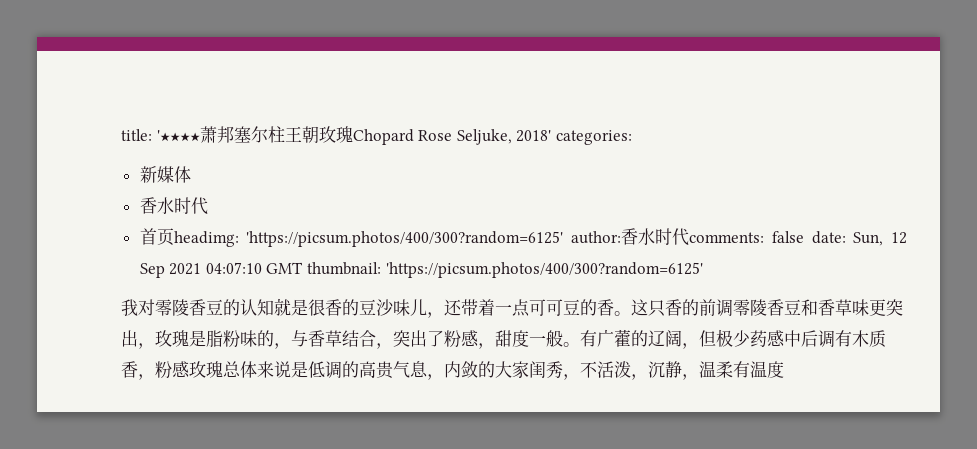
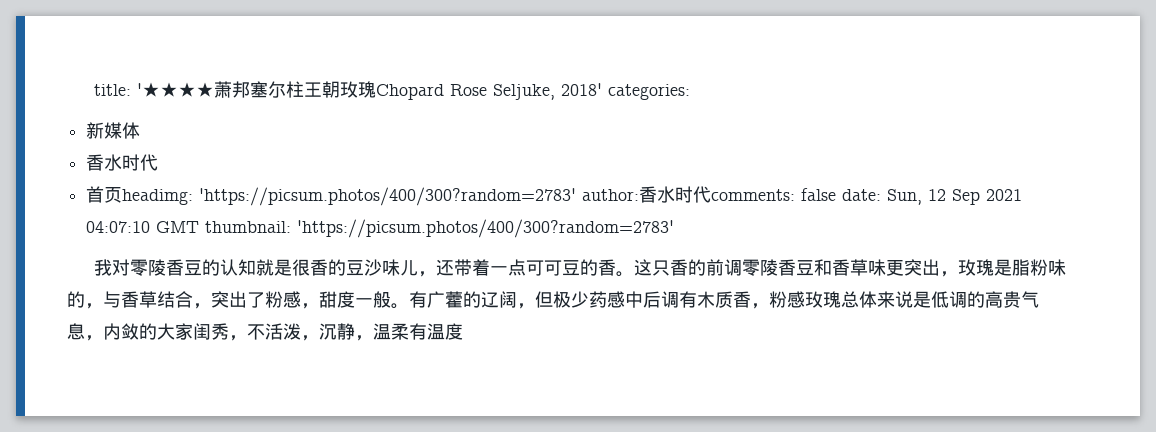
[246,231,564,247] 'https://picsum.photos/400/300?random=6125' -> [199,187,577,206] 'https://picsum.photos/400/300?random=2783'
[385,262,703,278] 'https://picsum.photos/400/300?random=6125' -> [297,219,675,238] 'https://picsum.photos/400/300?random=2783'

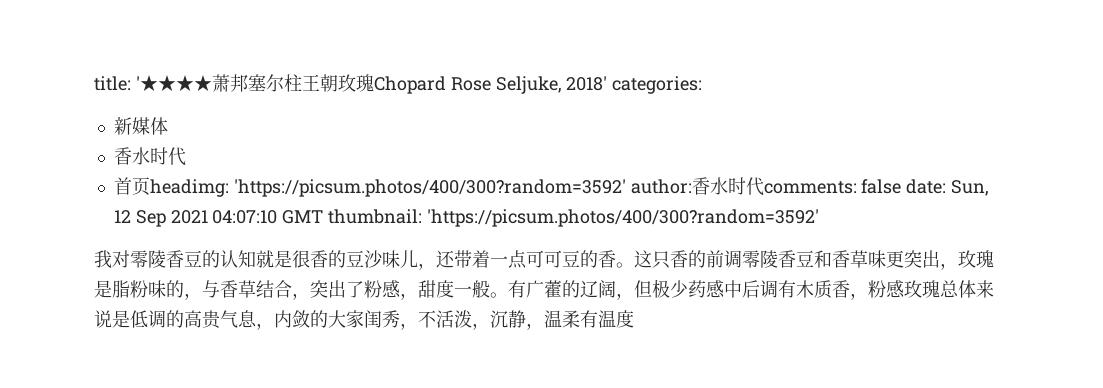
[199,187,577,206] 'https://picsum.photos/400/300?random=2783' -> [233,179,626,197] 'https://picsum.photos/400/300?random=3592'
[297,219,675,238] 'https://picsum.photos/400/300?random=2783' -> [426,209,819,227] 'https://picsum.photos/400/300?random=3592'

